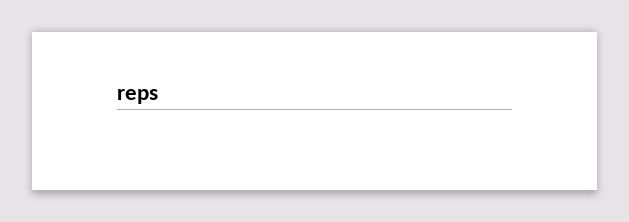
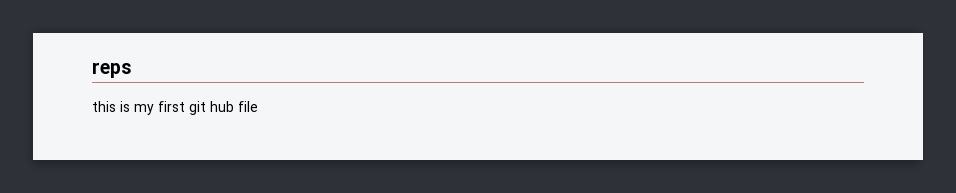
(158, 96) none -> [92,101,258,115] // this is my first git hub file

